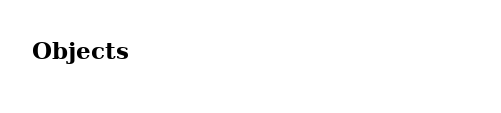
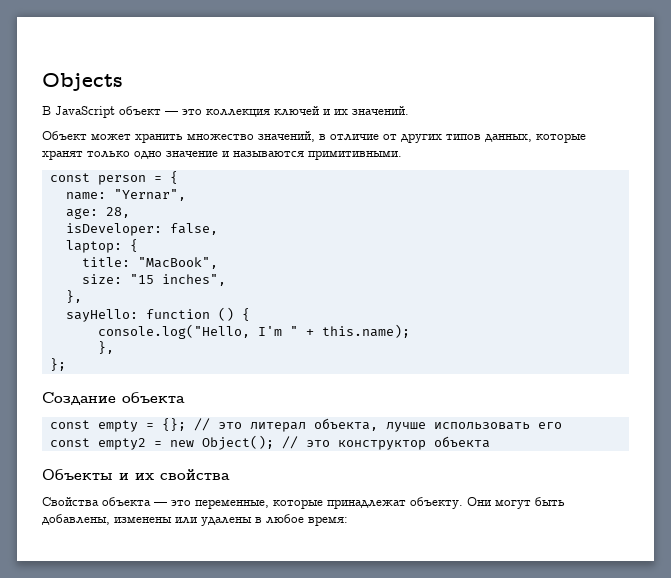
(129, 53) none -> [42,106,409,118] [42,131,586,143] [42,150,402,160] [49,171,178,185] [65,189,186,201] [65,207,130,219] [65,223,218,236] [65,239,138,253] [81,257,218,269] [81,274,226,286] [65,290,82,303] [65,307,250,322] [97,324,410,339] [97,341,114,354] [49,358,66,371] [42,392,185,405] [49,418,562,432] [49,435,490,450] [42,469,230,480] [42,497,565,509] [42,514,348,526] // В JavaScript объект — это коллекция ключей и их значений. // Объект может хранить множество значений, в отличие от других типов данных, которые хранят только одно значение и называются примитивными. // const person = { // name: "Yernar", // age: 28, // isDeveloper: false, // laptop: { // title: "MacBook", // size: "15 inches", // }, // sayHello: function () { // console.log("Hello, I'm " + this.name); // }, // }; // Создание объекта // const empty = {}; // это литерал объекта, лучше использовать его // const empty2 = new Object(); // это конструктор объекта // Объекты и их свойства // Свойства объекта — это переменные, которые принадлежат объекту. Они могут быть добавлены, изменены или удалены в любое время:

